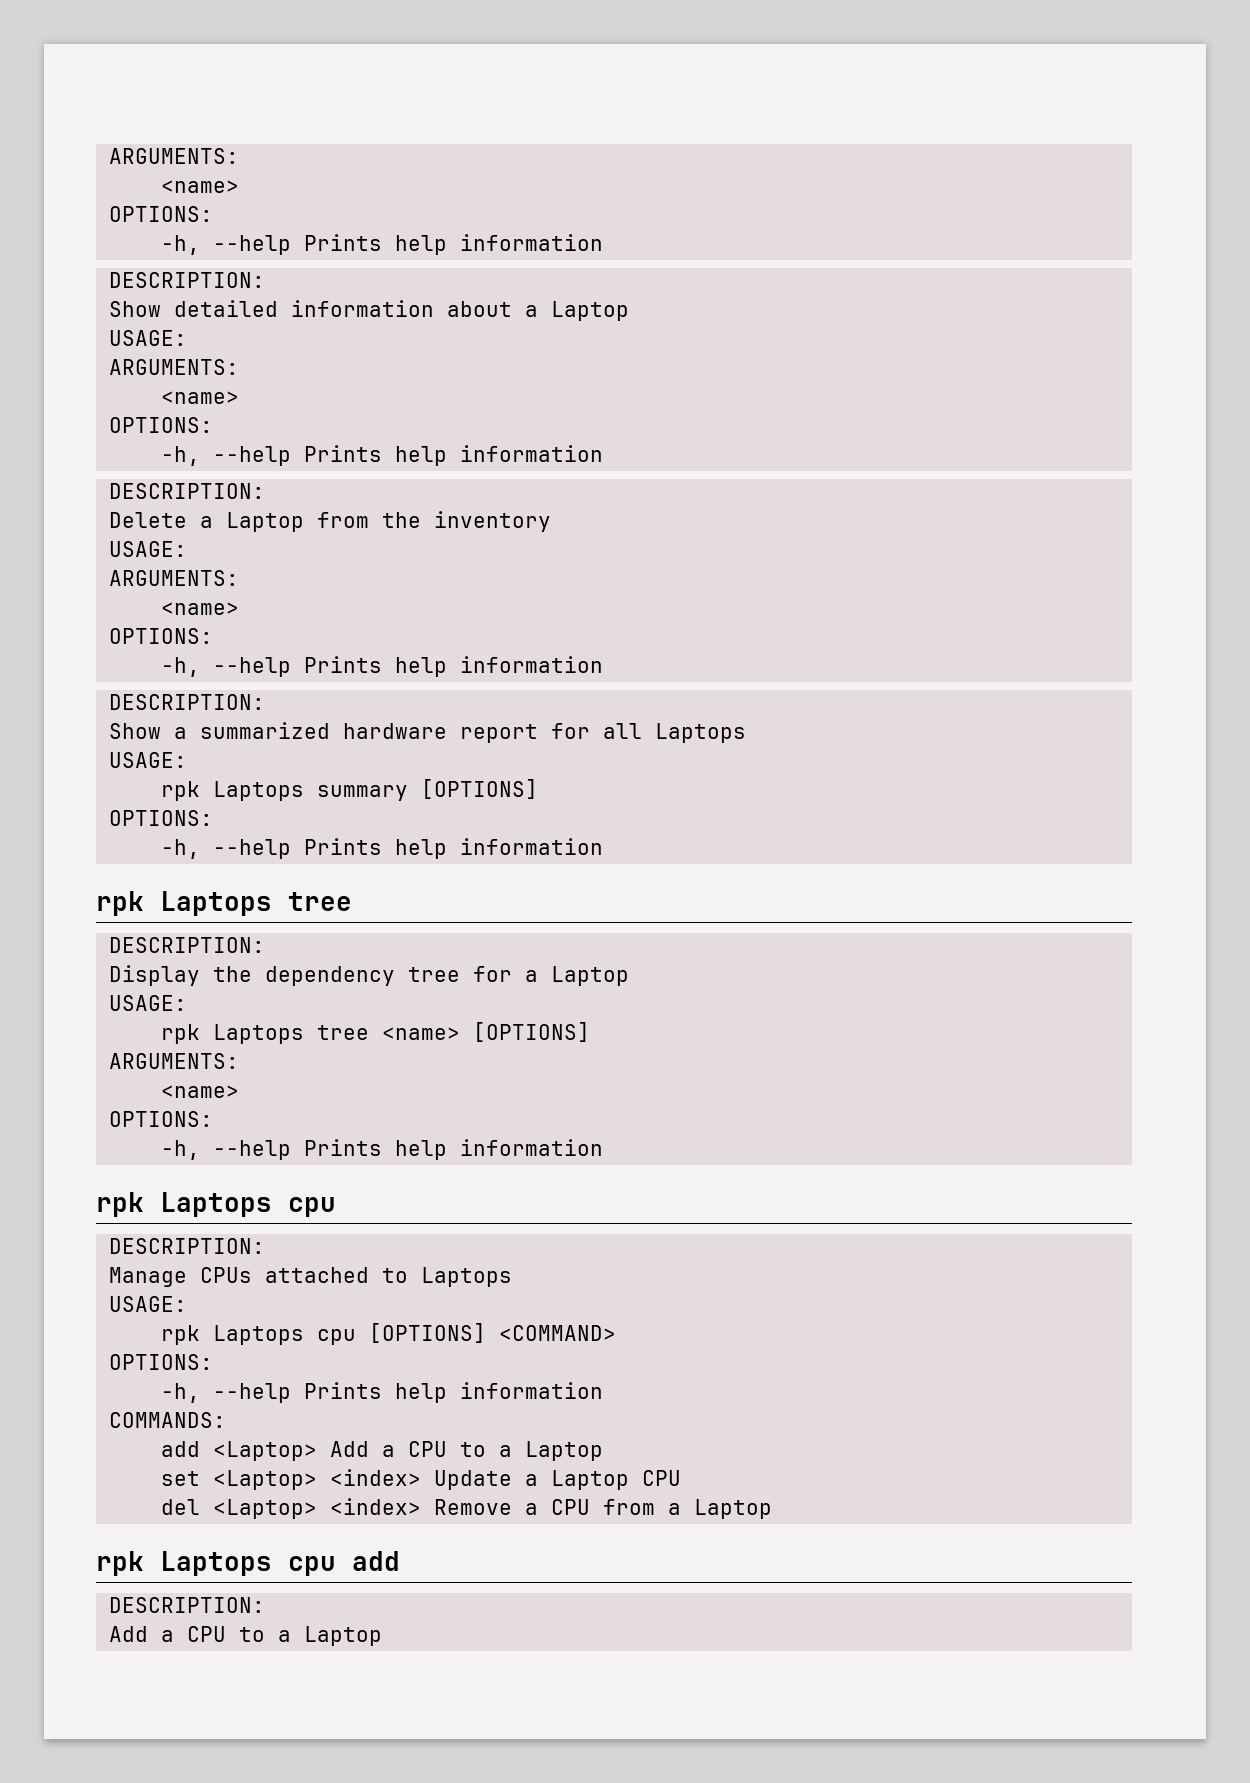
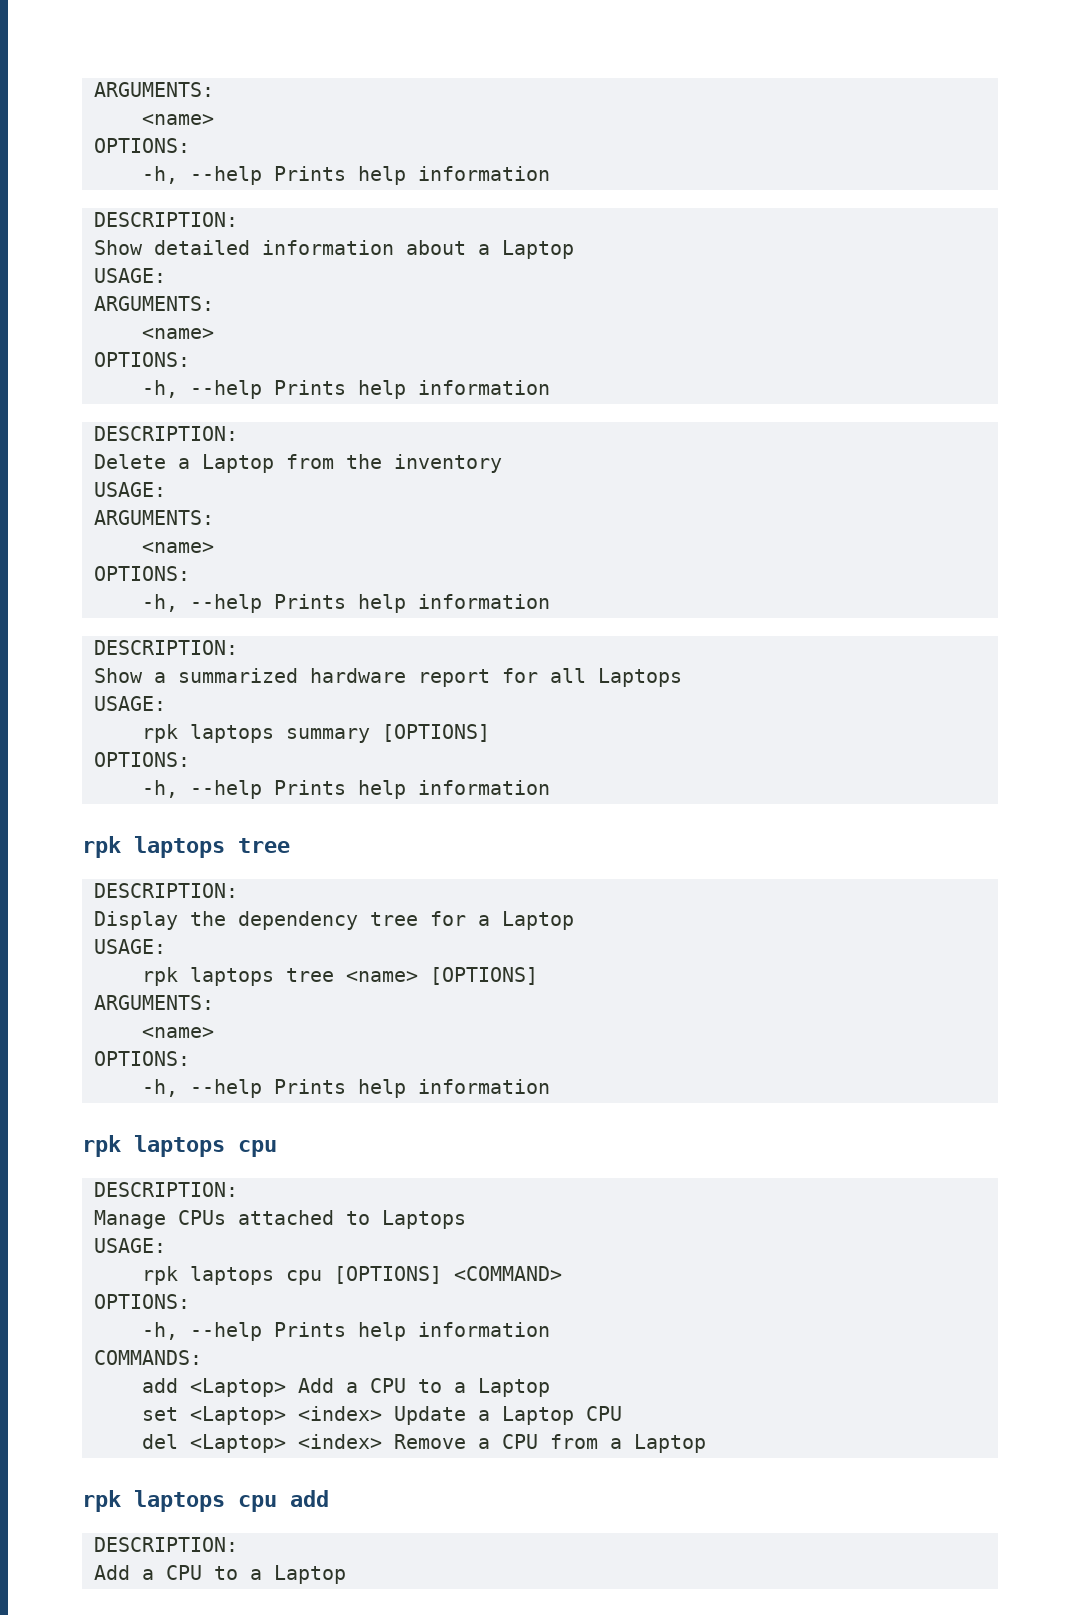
[212,781,304,801] Laptops -> [190,724,275,743] laptops
[160,891,272,916] Laptops -> [134,836,225,858] laptops
[212,1024,304,1044] Laptops -> [190,967,275,986] laptops
[160,1192,272,1217] Laptops -> [134,1135,225,1157] laptops
[212,1325,304,1345] Laptops -> [190,1266,275,1285] laptops
[160,1551,272,1576] Laptops -> [134,1490,225,1512] laptops

